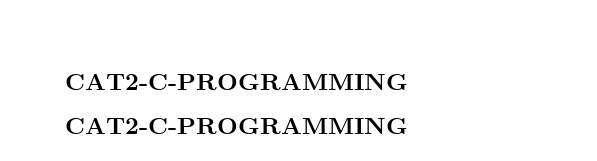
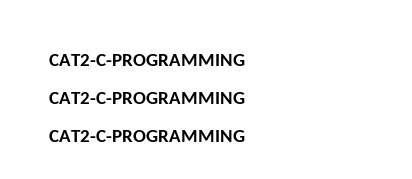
[65,73,408,90] [65,117,408,134] CAT2-C-PROGRAMMING // CAT2-C-PROGRAMMING -> [49,54,245,66] [49,92,245,104] [49,130,245,142] CAT2-C-PROGRAMMING // CAT2-C-PROGRAMMING // CAT2-C-PROGRAMMING

